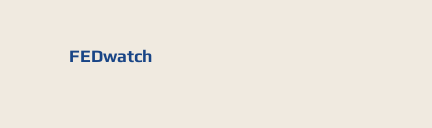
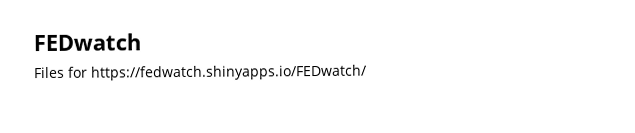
(152, 56) none -> [33,64,367,81] // Files for https://fedwatch.shinyapps.io/FEDwatch/

